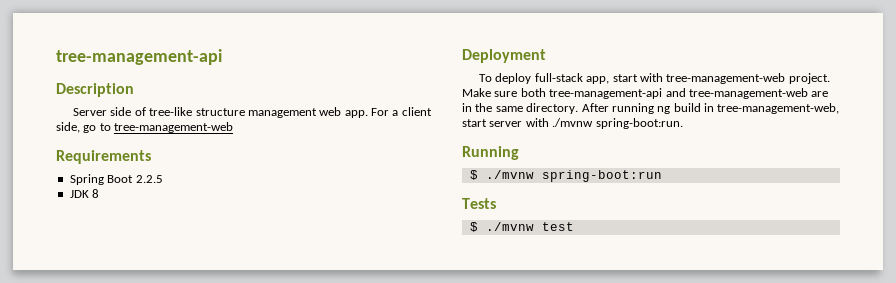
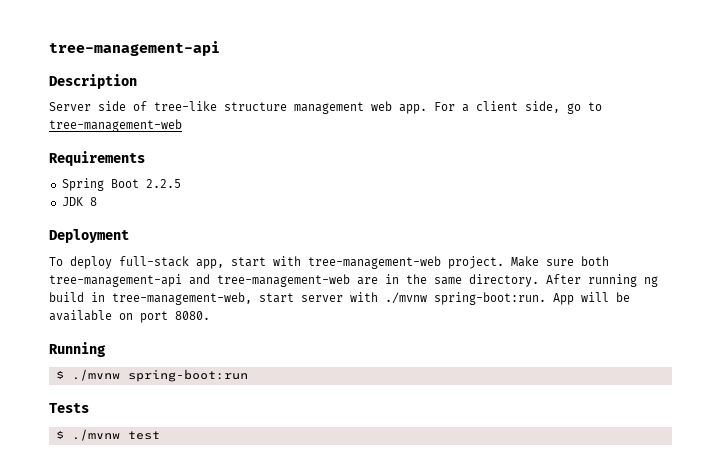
(683, 123) none -> [553,292,630,305] [49,310,210,323] App will be available on port 8080.

